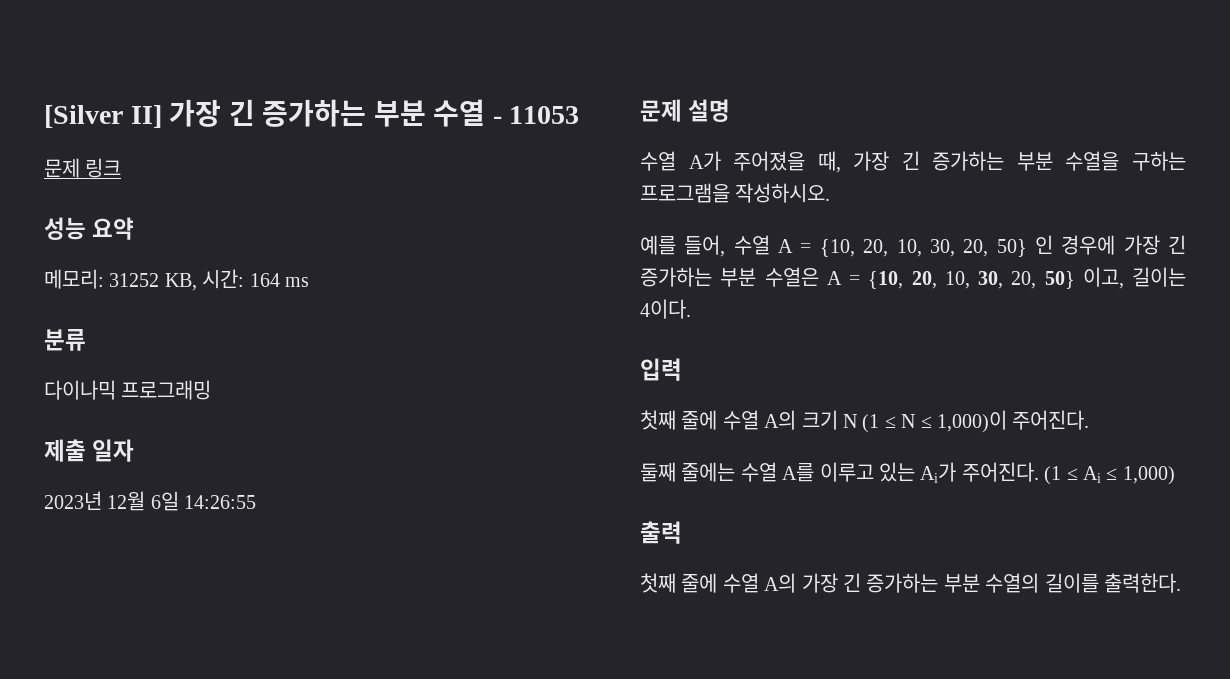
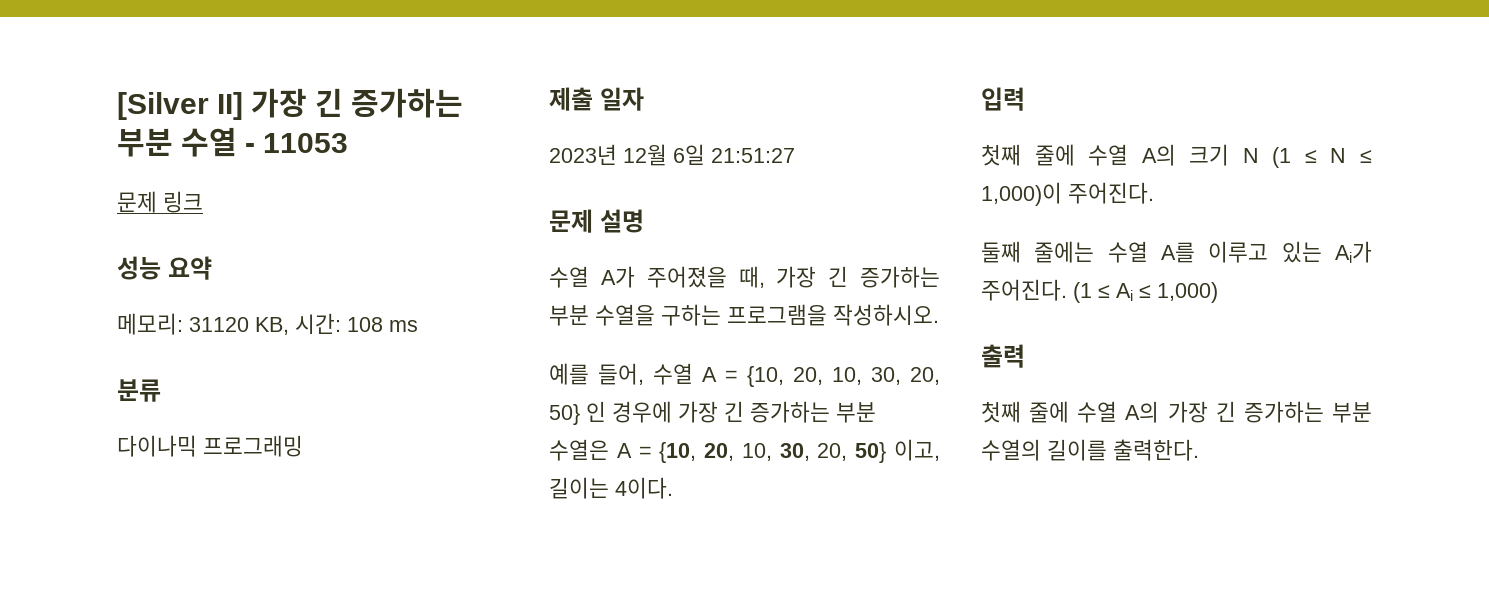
[109,273,160,287] 31252 -> [189,317,249,332] 31120
[249,273,280,287] 164 -> [347,317,383,332] 108
[184,495,257,509] 14:26:55 -> [711,148,795,163] 21:51:27

